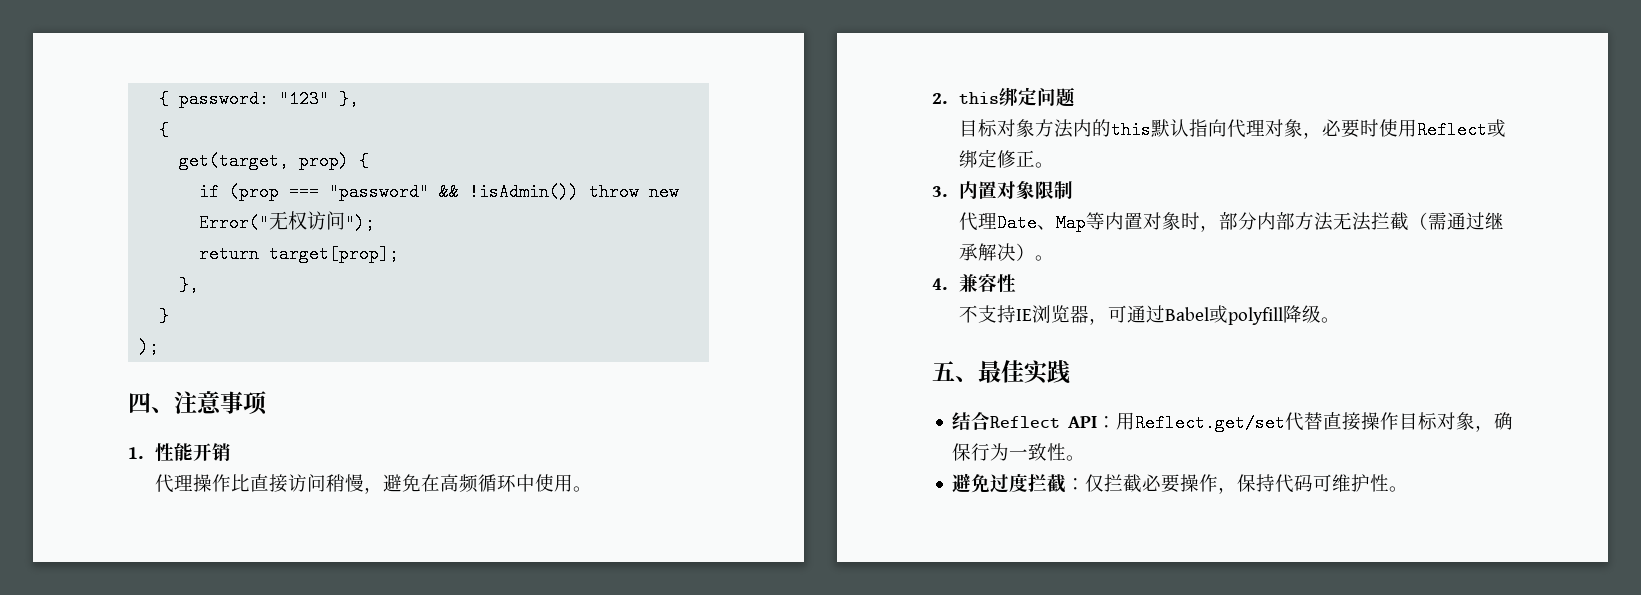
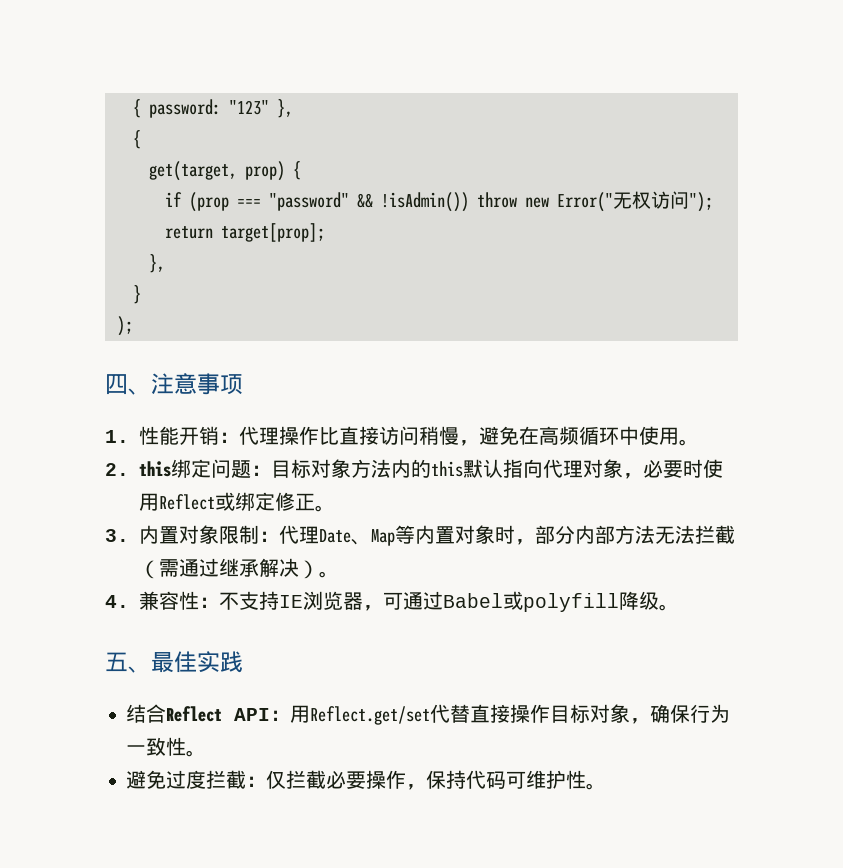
(232, 452) // -> [218,432,239,443] ：
(1076, 97) // -> [250,465,271,476] ：
(1074, 190) // -> [258,531,279,542] ：
(1017, 283) // -> [198,597,219,608] ：

